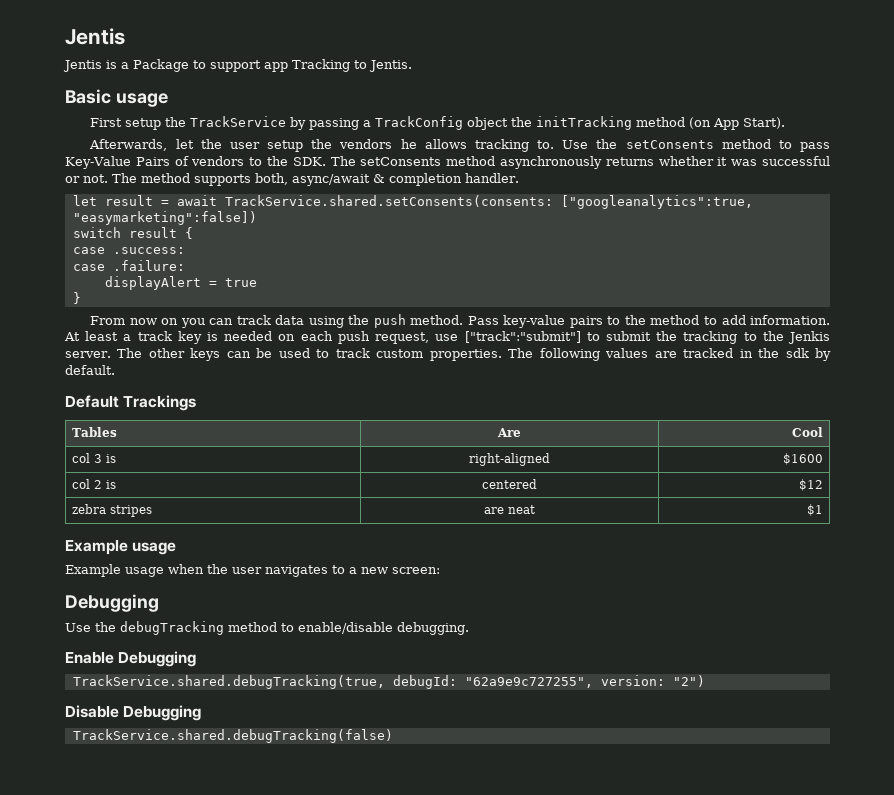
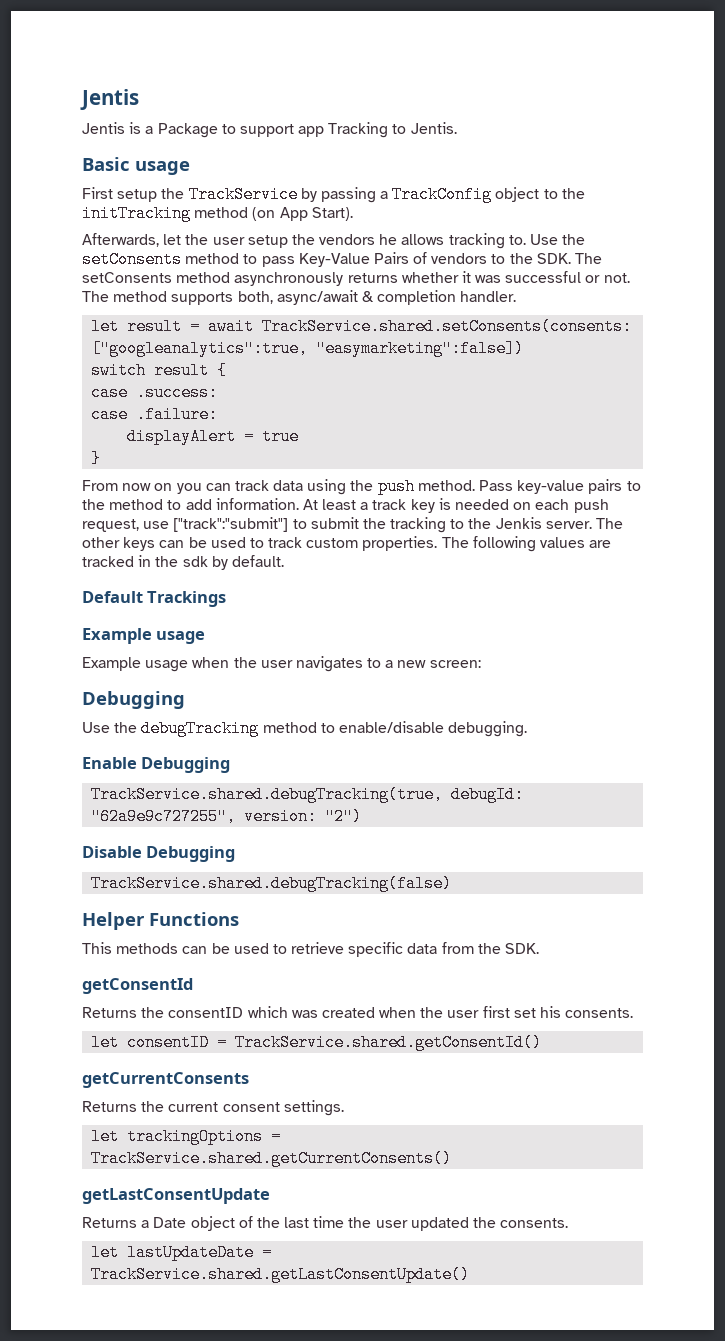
(509, 123) none -> [543,189,558,199] to
[72,427,118,437] [497,428,521,437] [791,427,823,437] [72,453,117,463] [469,453,550,466] [782,453,823,465] [72,479,117,489] [482,479,537,489] [798,479,823,491] [72,504,153,517] [484,505,535,514] [806,504,823,516] // Tables | Are | Cool // col 3 is | right-aligned | $1600 // col 2 is | centered | $12 // zebra stripes | are neat | $1 -> (227, 599) none
(393, 736) none -> [82,912,239,930] [82,942,540,957] [82,978,193,994] [82,1006,634,1018] [91,1034,543,1051] [82,1072,249,1088] [82,1100,344,1116] [91,1128,282,1145] [91,1150,453,1167] [82,1188,270,1204] [82,1216,569,1231] [91,1244,273,1261] [91,1266,471,1283] // Helper Functions // This methods can be used to retrieve specific data from the SDK. // getConsentId // Returns the consentID which was created when the user first set his consents. // let consentID = TrackService.shared.getConsentId() // getCurrentConsents // Returns the current consent settings. // let trackingOptions = TrackService.shared.getCurrentConsents() // getLastConsentUpdate // Returns a Date object of the last time the user updated the consents. // let lastUpdateDate = TrackService.shared.getLastConsentUpdate()

